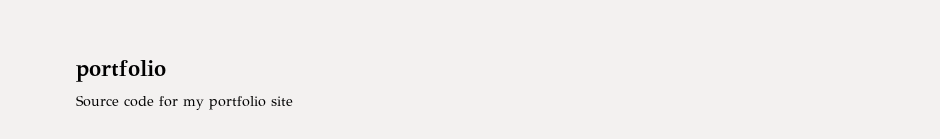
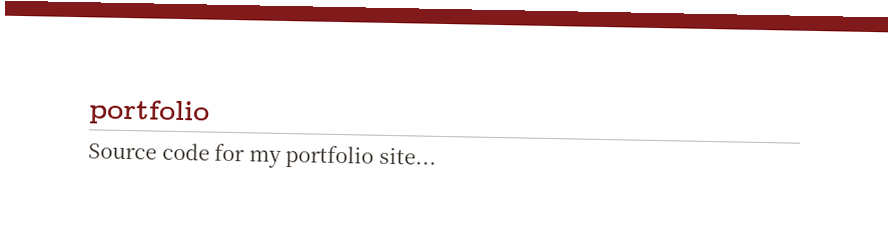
[271,96,293,106] site -> [378,147,437,165] site...

